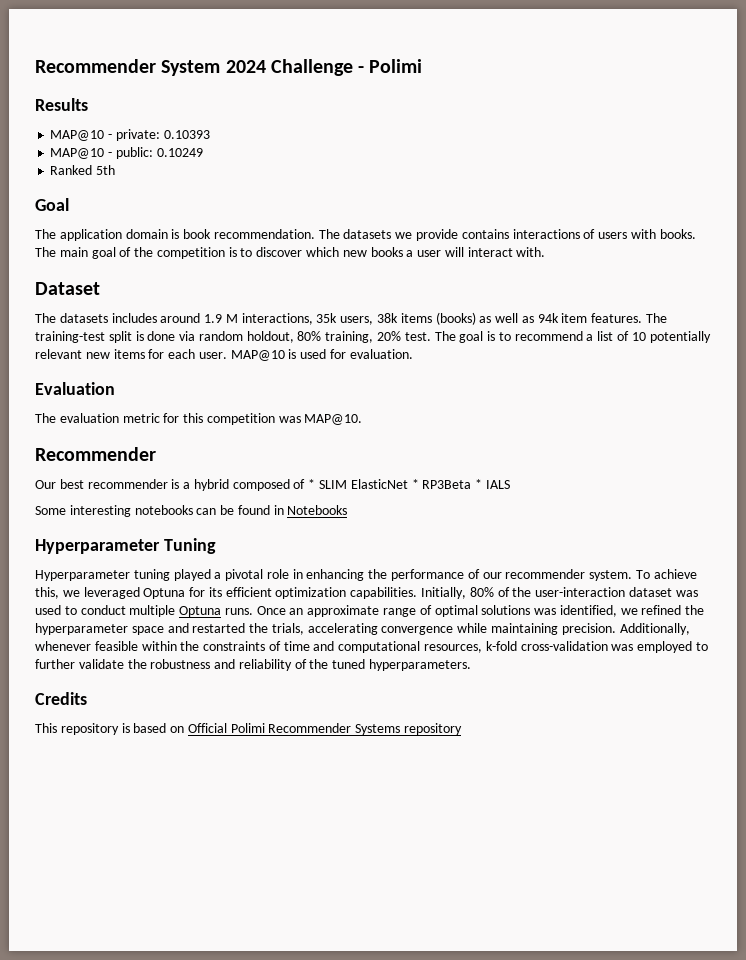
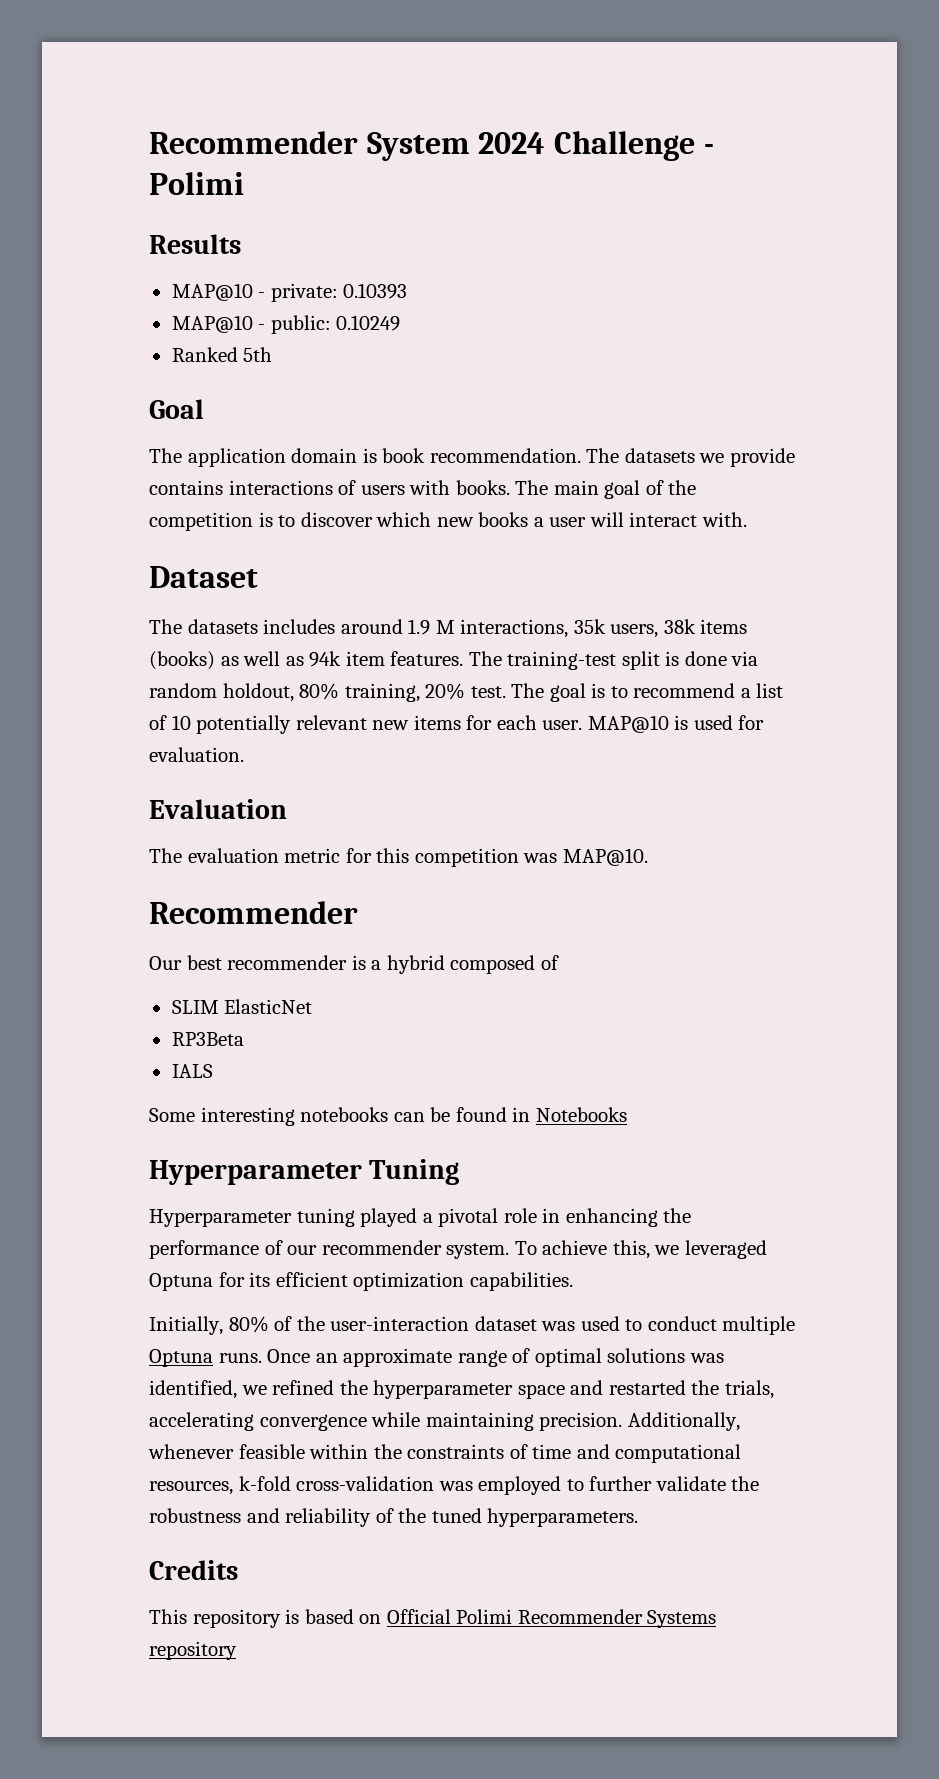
[308,479,316,489] * -> (559, 962) //
[411,479,419,489] * -> (313, 1006) //
[475,479,483,489] * -> (244, 1039) //
(418, 593) none -> (573, 1281) //

